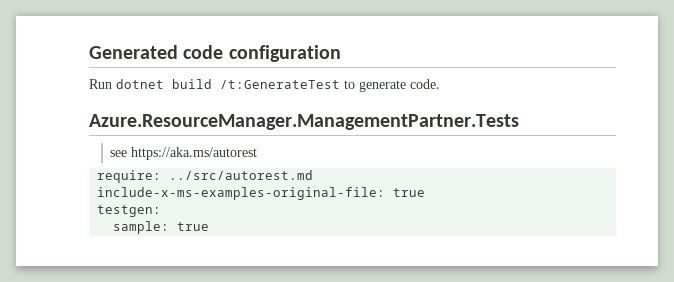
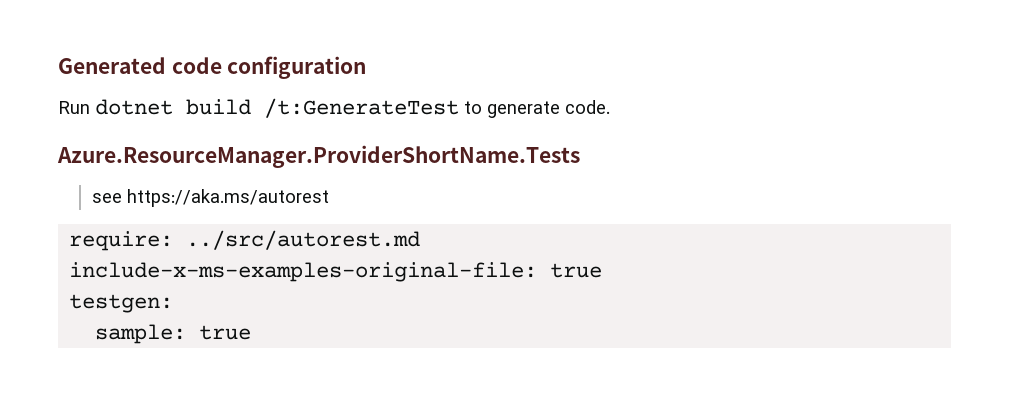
[89,114,519,130] Azure.ResourceManager.ManagementPartner.Tests -> [57,145,580,168] Azure.ResourceManager.ProviderShortName.Tests

